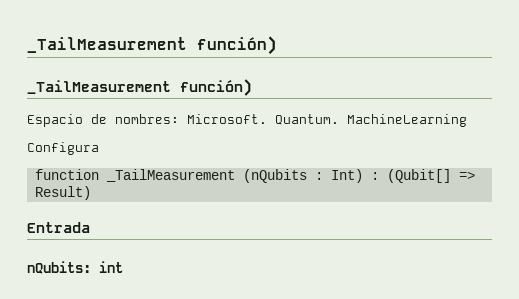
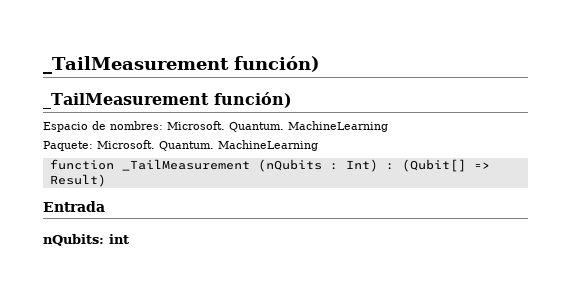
[27,142,99,155] Configura -> [43,140,318,151] Paquete: Microsoft. Quantum. MachineLearning

